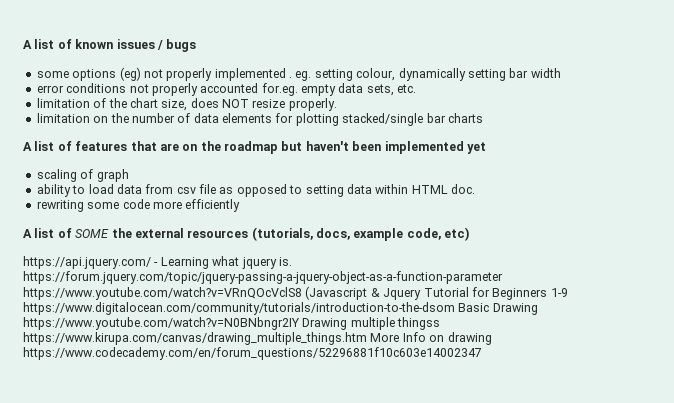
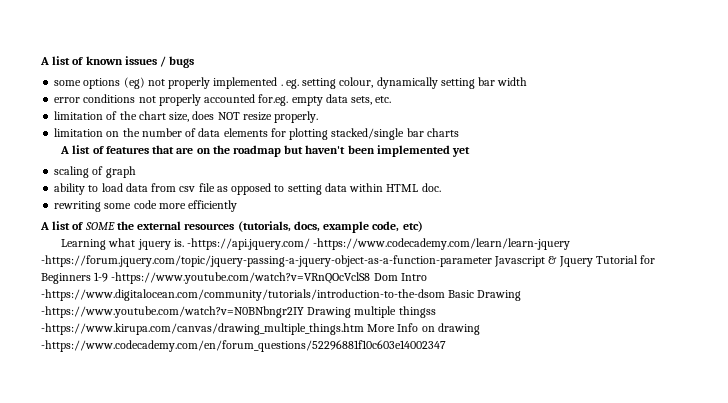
[23,256,159,269] https://api.jquery.com/ - -> (423, 226) none
[23,271,503,284] [23,286,368,300] https://forum.jquery.com/topic/jquery-passing-a-jquery-object-as-a-function-parameter https://www.youtube.com/watch?v=VRnQOcVclS8 (Javascript -> [187,238,571,250] [41,255,546,267] -https://api.jquery.com/ -https://www.codecademy.com/learn/learn-jquery -https://forum.jquery.com/topic/jquery-passing-a-jquery-object-as-a-function-parameter Javascript
[23,302,455,315] https://www.digitalocean.com/community/tutorials/introduction-to-the-dsom -> [111,272,427,284] [41,289,445,301] -https://www.youtube.com/watch?v=VRnQOcVclS8 Dom Intro -https://www.digitalocean.com/community/tutorials/introduction-to-the-dsom
[23,317,300,330] https://www.youtube.com/watch?v=N0BNbngr2IY -> [41,306,304,318] -https://www.youtube.com/watch?v=N0BNbngr2IY
[23,332,367,345] https://www.kirupa.com/canvas/drawing_multiple_things.htm -> [41,323,364,335] -https://www.kirupa.com/canvas/drawing_multiple_things.htm
[23,347,482,360] https://www.codecademy.com/en/forum_questions/52296881f10c603e14002347 -> [41,340,446,352] -https://www.codecademy.com/en/forum_questions/52296881f10c603e14002347

